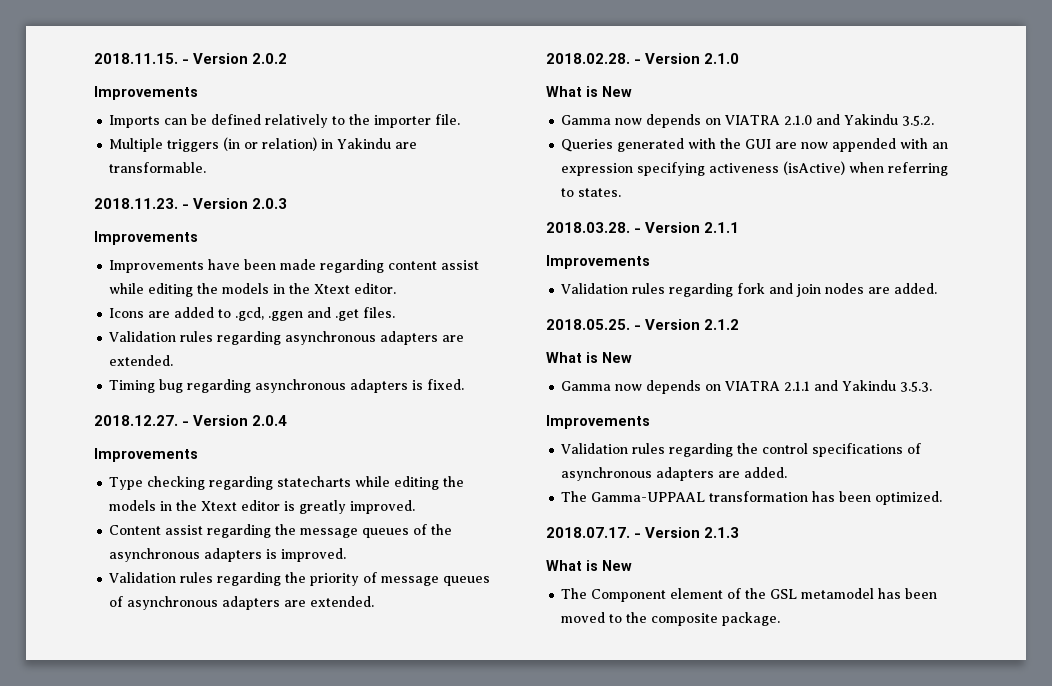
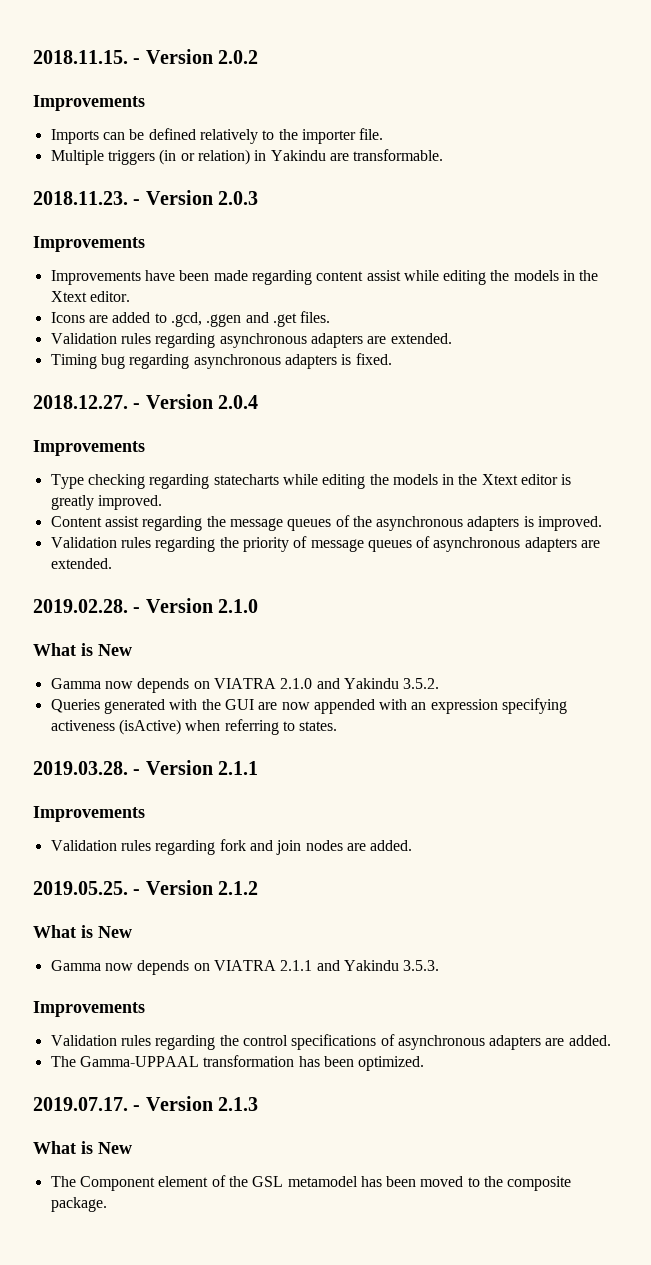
[546,53,630,64] 2018.02.28. -> [33,599,128,613] 2019.02.28.
[546,222,630,233] 2018.03.28. -> [33,761,128,775] 2019.03.28.
[546,319,630,330] 2018.05.25. -> [33,881,128,895] 2019.05.25.
[546,527,630,538] 2018.07.17. -> [33,1097,128,1111] 2019.07.17.

